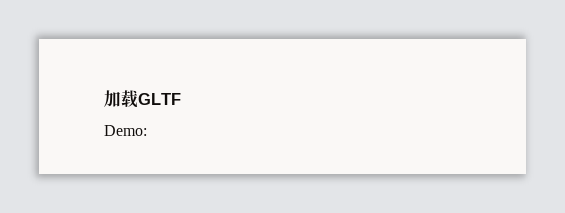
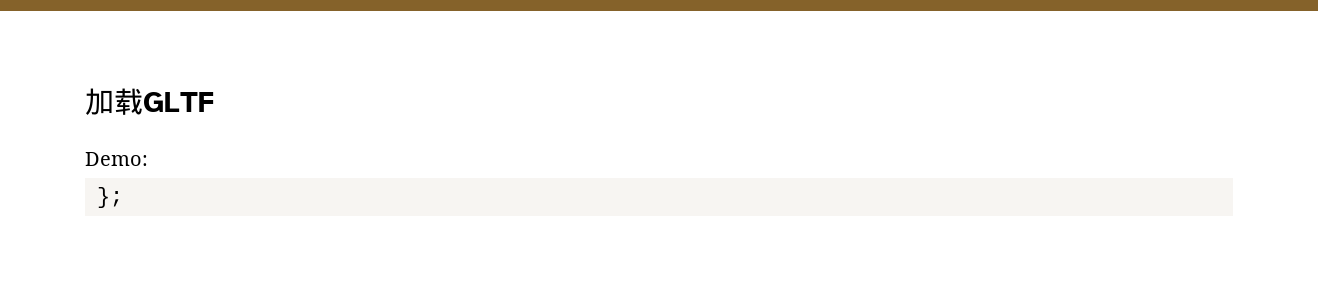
(147, 130) none -> [97,187,123,208] // };

